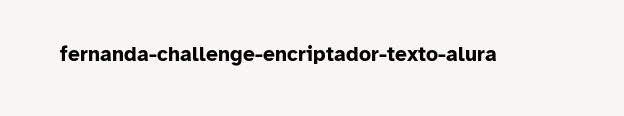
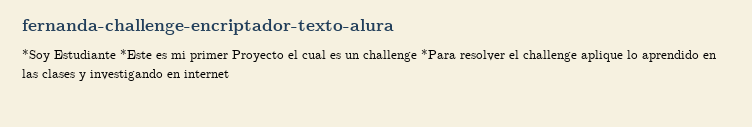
(497, 55) none -> [22,49,716,62] [22,69,229,81] // *Soy Estudiante *Este es mi primer Proyecto el cual es un challenge *Para resolver el challenge aplique lo aprendido en las clases y investigando en internet

